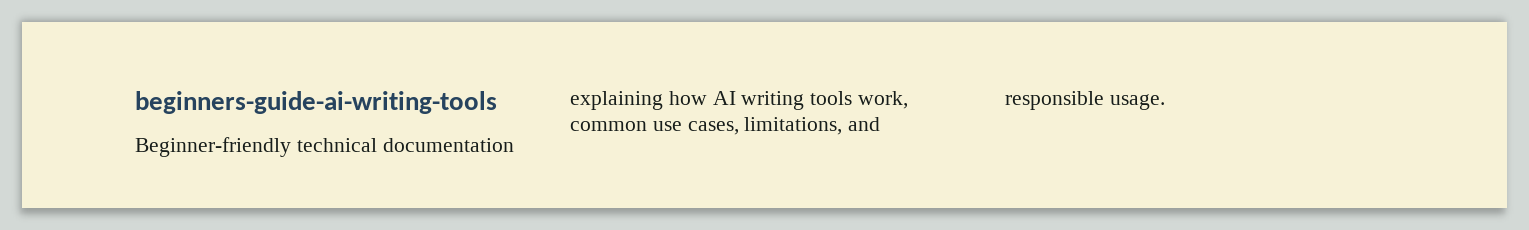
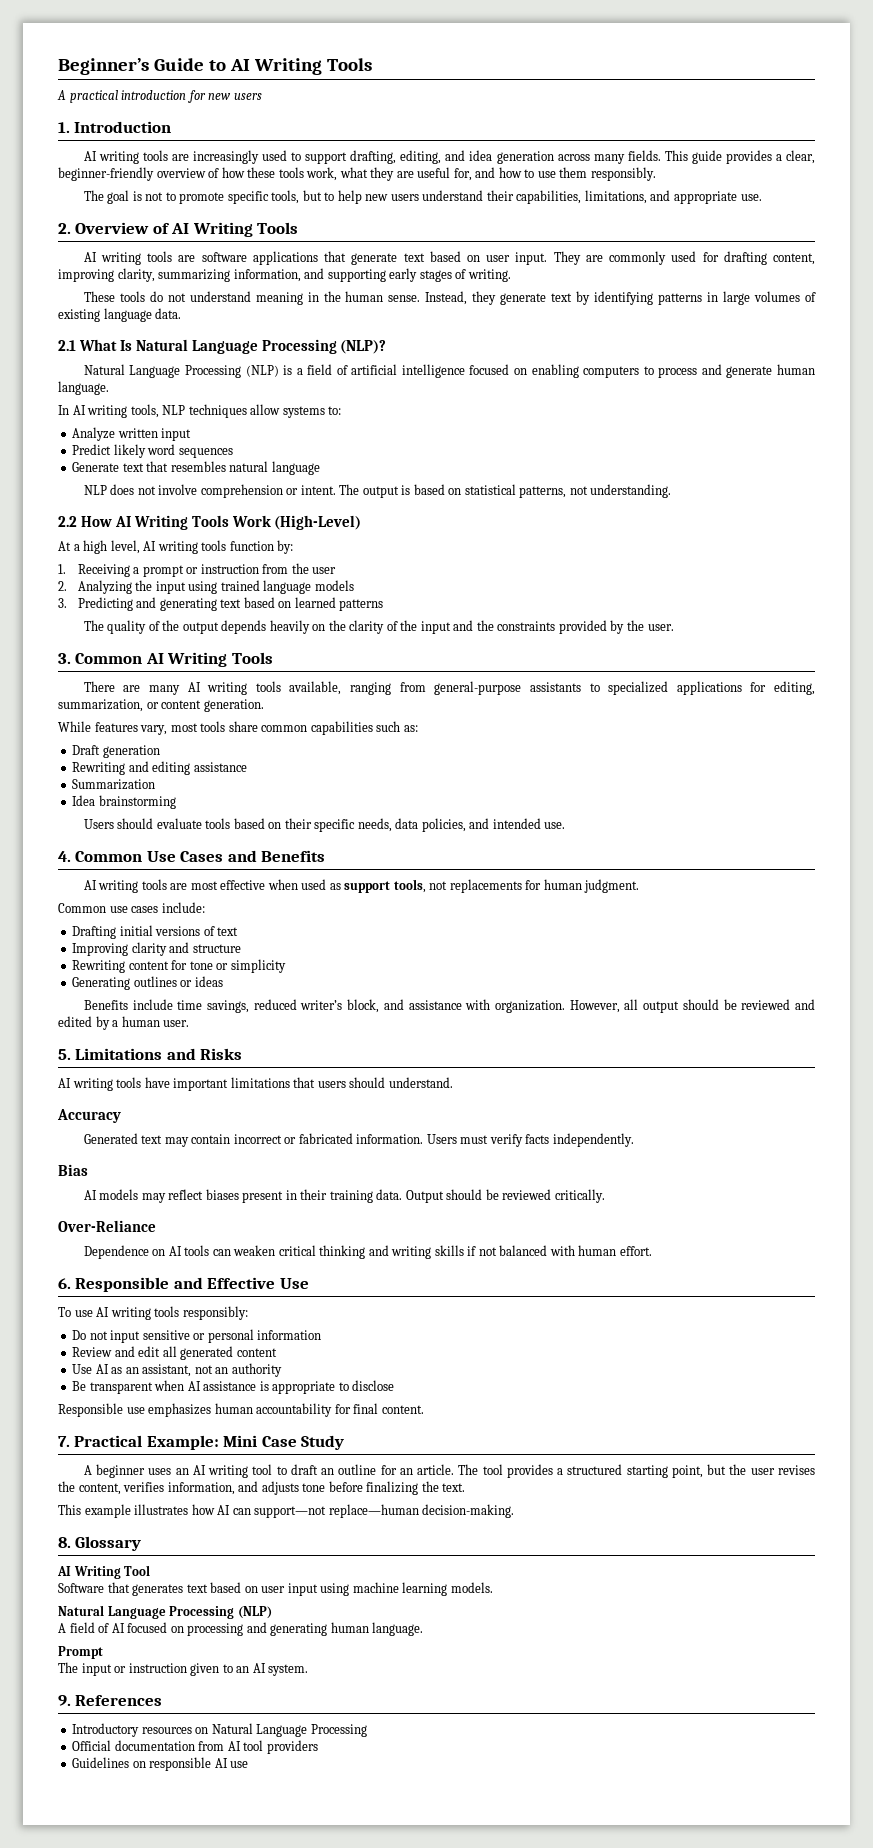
[135,91,497,114] [135,137,514,157] [570,91,909,110] [570,117,881,135] [1005,91,1165,110] beginners-guide-ai-writing-tools // Beginner-friendly technical documentation explaining how AI writing tools work, common use cases, limitations, and responsible usage. -> [58,58,372,75] [57,90,262,103] [58,121,172,133] [83,150,815,164] [58,167,656,181] [83,190,762,204] [58,222,299,237] [83,251,815,265] [58,268,511,282] [83,291,817,305] [58,308,182,322] [58,339,387,354] [83,364,815,378] [58,381,109,395] [58,404,342,418] [72,427,192,441] [72,444,233,458] [72,461,320,475] [83,484,672,498] [58,515,362,530] [58,540,294,554] [58,563,337,577] [58,580,354,594] [58,597,384,611] [83,620,674,634] [58,652,273,667] [83,681,816,695] [58,699,264,712] [58,721,418,735] [72,745,160,758] [72,761,247,775] [72,779,156,790] [72,795,176,809] [83,818,566,832] [58,850,326,862] [83,879,640,893] [58,902,205,913] [72,925,239,939] [72,942,241,956] [72,959,286,973] [72,976,223,990] [83,999,815,1013] [58,1016,190,1030] [58,1048,243,1060] [58,1077,453,1091] [57,1109,121,1123] [83,1133,634,1147] [58,1164,88,1176] [83,1189,605,1203] [58,1220,156,1232] [83,1245,652,1259] [58,1277,309,1292] [58,1306,248,1320] [72,1329,322,1343] [72,1346,277,1360] [72,1363,282,1377] [72,1380,395,1394] [58,1403,424,1417] [58,1435,345,1450] [83,1464,815,1478] [58,1481,466,1495] [58,1504,515,1518] [58,1536,142,1551] [57,1565,151,1579] [58,1582,493,1596] [58,1605,272,1619] [58,1622,424,1636] [58,1646,103,1659] [58,1662,309,1676] [58,1695,163,1706] [72,1723,367,1737] [72,1740,318,1754] [72,1757,249,1771] Beginner’s Guide to AI Writing Tools // A practical introduction for new users // 1. Introduction // AI writing tools are increasingly used to support drafting, editing, and idea generation across many fields. This guide provides a clear, beginner-friendly overview of how these tools work, what they are useful for, and how to use them responsibly. // The goal is not to promote specific tools, but to help new users understand their capabilities, limitations, and appropriate use. // 2. Overview of AI Writing Tools // AI writing tools are software applications that generate text based on user input. They are commonly used for drafting content, improving clarity, summarizing information, and supporting early stages of writing. // These tools do not understand meaning in the human sense. Instead, they generate text by identifying patterns in large volumes of existing language data. // 2.1 What Is Natural Language Processing (NLP)? // Natural Language Processing (NLP) is a field of artificial intelligence focused on enabling computers to process and generate human language. // In AI writing tools, NLP techniques allow systems to: // Analyze written input // Predict likely word sequences // Generate text that resembles natural language // NLP does not involve comprehension or intent. The output is based on statistical patterns, not understanding. // 2.2 How AI Writing Tools Work (High-Level) // At a high level, AI writing tools function by: // 1. Receiving a prompt or instruction from the user // 2. Analyzing the input using trained language models // 3. Predicting and generating text based on learned patterns // The quality of the output depends heavily on the clarity of the input and the constraints provided by the user. // 3. Common AI Writing Tools // There are many AI writing tools available, ranging from general-purpose assistants to specialized applications for editing, summarization, or content generation. // While features vary, most tools share common capabilities such as: // Draft generation // Rewriting and editing assistance // Summarization // Idea brainstorming // Users should evaluate tools based on their specific needs, data policies, and intended use. // 4. Common Use Cases and Benefits // AI writing tools are most effective when used as support tools, not replacements for human judgment. // Common use cases include: // Drafting initial versions of text // Improving clarity and structure // Rewriting content for tone or simplicity // Generating outlines or ideas // Benefits include time savings, reduced writer’s block, and assistance with organization. However, all output should be reviewed and edited by a human user. // 5. Limitations and Risks // AI writing tools have important limitations that users should understand. // Accuracy // Generated text may contain incorrect or fabricated information. Users must verify facts independently. // Bias // AI models may reflect biases present in their training data. Output should be reviewed critically. // Over-Reliance // Dependence on AI tools can weaken critical thinking and writing skills if not balanced with human effort. // 6. Responsible and Effective Use // To use AI writing tools responsibly: // Do not input sensitive or personal information // Review and edit all generated content // Use AI as an assistant, not an authority // Be transparent when AI assistance is appropriate to disclose // Responsible use emphasizes human accountability for final content. // 7. Practical Example: Mini Case Study // A beginner uses an AI writing tool to draft an outline for an article. The tool provides a structured starting point, but the user revises the content, verifies information, and adjusts tone before finalizing the text. // This example illustrates how AI can support—not replace—human decision-making. // 8. Glossary // AI Writing Tool // Software that generates text based on user input using machine learning models. // Natural Language Processing (NLP) // A field of AI focused on processing and generating human language. // Prompt // The input or instruction given to an AI system. // 9. References // Introductory resources on Natural Language Processing // Official documentation from AI tool providers // Guidelines on responsible AI use

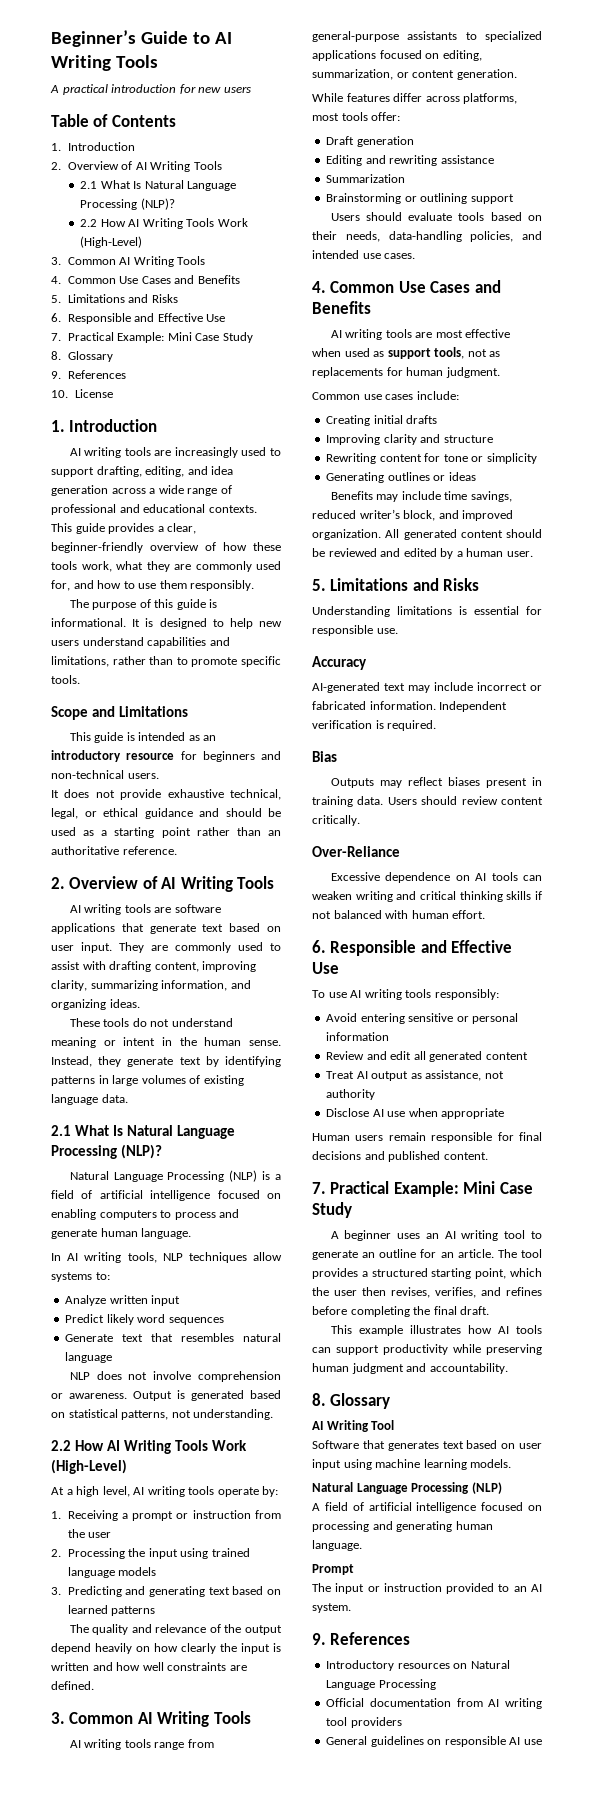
(262, 96) none -> [51,114,176,127] [51,142,135,151] [51,161,222,172] [80,180,237,191] [80,198,175,210] [80,218,248,229] [80,236,143,248] [51,256,206,267] [51,275,240,284] [51,294,178,303] [51,313,226,324] [51,332,253,343] [51,351,113,362] [51,370,126,379] [51,389,113,398] // Table of Contents // 1. Introduction // 2. Overview of AI Writing Tools // 2.1 What Is Natural Language Processing (NLP)? // 2.2 How AI Writing Tools Work (High-Level) // 3. Common AI Writing Tools // 4. Common Use Cases and Benefits // 5. Limitations and Risks // 6. Responsible and Effective Use // 7. Practical Example: Mini Case Study // 8. Glossary // 9. References // 10. License
[593,150,661,164] many fields. -> [149,485,232,496] [51,504,257,515] a wide range of professional and educational contexts.
[417,167,451,178] useful -> [195,561,281,572] commonly used
[107,190,322,204] goal is not to promote specific tools, but -> [92,599,218,610] [51,618,207,629] purpose of this guide is informational. It is designed
[486,190,762,204] their capabilities, limitations, and appropriate use. -> [147,637,230,648] [51,656,281,667] [51,675,80,684] [51,706,188,720] [69,732,217,743] [51,750,281,762] [51,770,159,779] [51,789,281,800] [51,808,281,819] [51,827,281,838] [51,846,177,855] capabilities and limitations, rather than to promote specific tools. // Scope and Limitations // This guide is intended as an introductory resource for beginners and non-technical users. // It does not provide exhaustive technical, legal, or ethical guidance and should be used as a starting point rather than an authoritative reference.
[702,252,719,262] for -> [270,943,281,951] [51,961,106,970] to assist with
[327,268,511,282] supporting early stages of writing. -> [51,999,140,1010] organizing ideas.
(303, 298) none -> [103,1037,156,1046] or intent
[300,484,411,498] intent. The output is -> [69,1390,244,1401] awareness. Output is generated
[229,541,274,551] function -> [217,1487,259,1497] operate
[77,580,132,594] Analyzing -> [67,1548,125,1559] Processing
(147, 627) none -> [131,1624,207,1633] and relevance
[221,620,267,634] depends -> [51,1643,91,1654] depend
[328,620,674,634] [58,652,273,667] [83,681,392,695] the clarity of the input and the constraints provided by the user. // 3. Common AI Writing Tools // There are many AI writing tools available, ranging -> [154,1643,281,1654] [51,1662,247,1671] [51,1681,94,1690] [51,1711,251,1727] [69,1739,185,1750] how clearly the input is written and how well constraints are defined. // 3. Common AI Writing Tools // AI writing tools range
[750,682,767,692] for -> [379,50,440,59] focused on
[140,721,418,735] vary, most tools share common capabilities such as: -> [393,93,518,104] [312,112,401,121] differ across platforms, most tools offer:
[72,761,191,775] Rewriting and editing -> [326,155,438,166] Editing and rewriting
[72,795,176,809] Idea brainstorming -> [326,193,514,204] Brainstorming or outlining support
[314,818,419,832] specific needs, data -> [345,231,462,242] needs, data-handling
[544,822,566,829] use. -> [362,253,416,259] use cases.
(448, 885) none -> [489,351,501,357] as
[72,925,239,939] Drafting initial versions of text -> [326,415,438,426] Creating initial drafts
(128, 1005) none -> [376,494,399,502] may
[408,999,680,1013] assistance with organization. However, all output -> [462,510,514,521] [312,529,503,540] improved organization. All generated content
[58,1077,453,1091] AI writing tools have important limitations that users should understand. -> [312,606,542,617] [312,625,398,636] Understanding limitations is essential for responsible use.
[83,1133,138,1144] Generated -> [312,682,380,693] AI-generated
[191,1134,231,1144] contain -> [434,682,473,691] include
[426,1133,634,1147] Users must verify facts independently. -> [439,701,508,712] [312,720,437,731] Independent verification is required.
[83,1189,139,1200] AI models -> [330,778,374,788] Outputs
[300,1189,328,1200] their -> (542, 781) none
[405,1189,552,1203] Output should be reviewed -> [387,796,543,805] Users should review content
[83,1245,149,1259] Dependence -> [330,872,451,883] Excessive dependence
[278,1245,432,1259] critical thinking and writing -> [355,891,503,902] writing and critical thinking
[72,1330,141,1343] Do not input -> [326,1013,405,1024] Avoid entering
[72,1363,282,1377] [72,1380,395,1394] [58,1403,379,1417] Use AI as an assistant, not an authority // Be transparent when AI assistance is appropriate to disclose // Responsible use emphasizes human accountability for final -> [326,1070,504,1081] [326,1089,376,1100] [326,1108,505,1119] [312,1132,542,1143] [312,1151,441,1162] Treat AI output as assistance, not authority // Disclose AI use when appropriate // Human users remain responsible for final decisions and published
[290,1464,318,1475] draft -> [312,1250,358,1260] generate
[707,1464,815,1475] [58,1481,466,1495] but the user revises the content, verifies information, and adjusts tone before finalizing the text. -> [510,1268,542,1277] [312,1287,542,1298] [312,1306,490,1317] which the user then revises, verifies, and refines before completing the final draft.
[232,1504,515,1518] can support—not replace—human decision-making. -> [516,1325,542,1334] [312,1344,542,1355] [312,1363,508,1374] tools can support productivity while preserving human judgment and accountability.
[111,1623,125,1633] AI -> [368,1502,477,1513] artificial intelligence
[190,1663,220,1676] given -> [446,1583,495,1594] provided
(241, 1746) none -> [505,1698,542,1709] writing
[72,1757,130,1768] Guidelines -> [326,1736,424,1747] General guidelines

